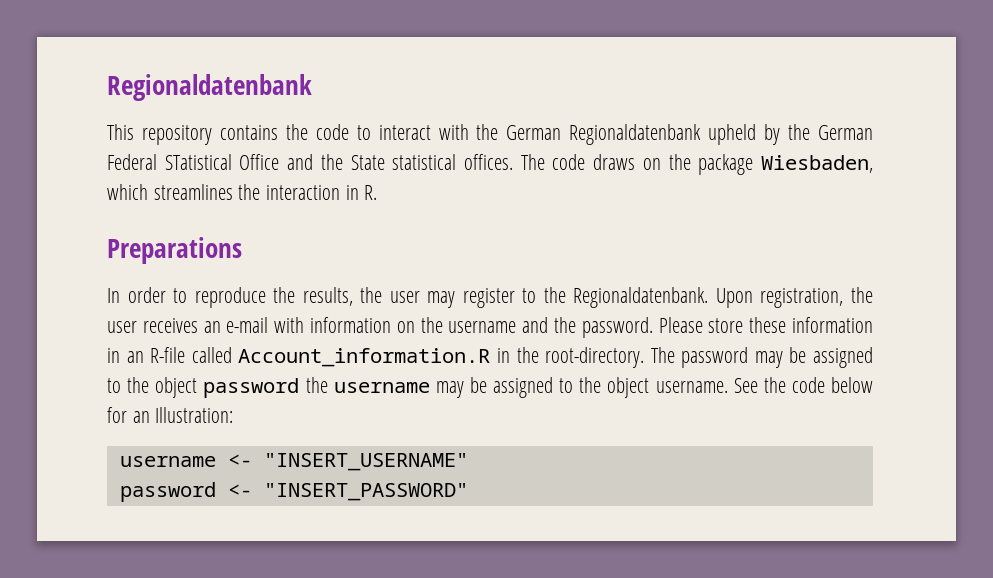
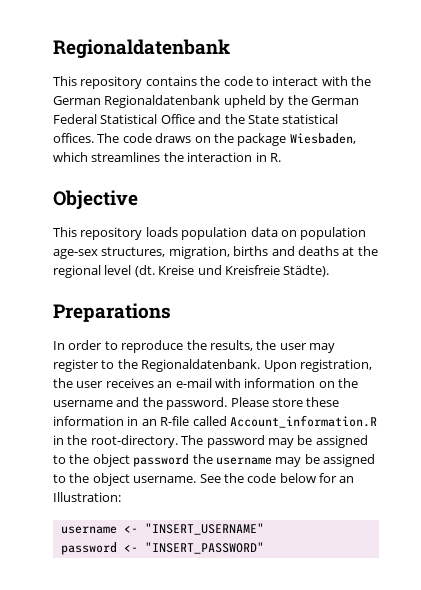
[164,154,232,170] STatistical -> [100,114,158,124] Statistical
(378, 192) none -> [53,190,138,210] [53,227,367,240] [53,246,378,259] [53,265,330,278] // Objective // This repository loads population data on population age-sex structures, migration, births and deaths at the regional level (dt. Kreise und Kreisfreie Städte).

